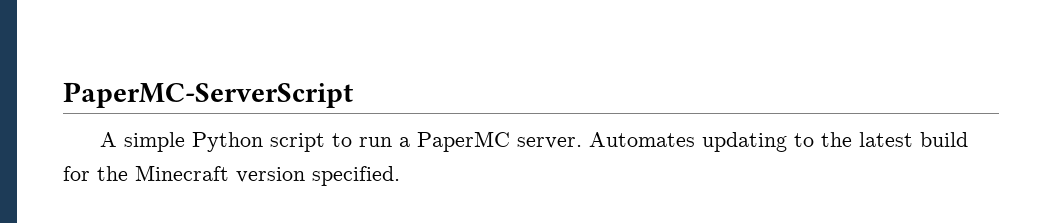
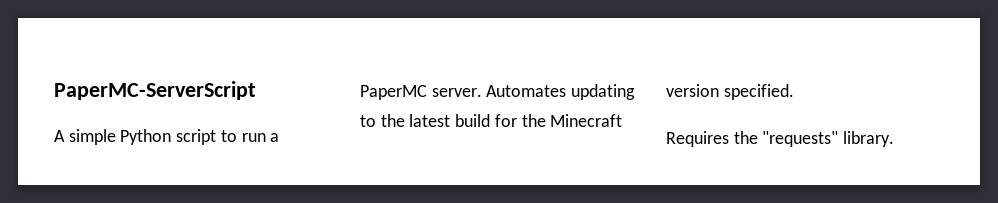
(400, 176) none -> [666,131,895,147] // Requires the "requests" library.

